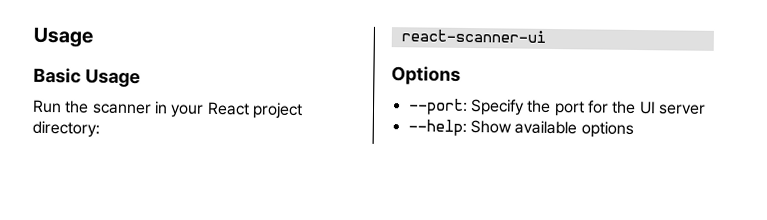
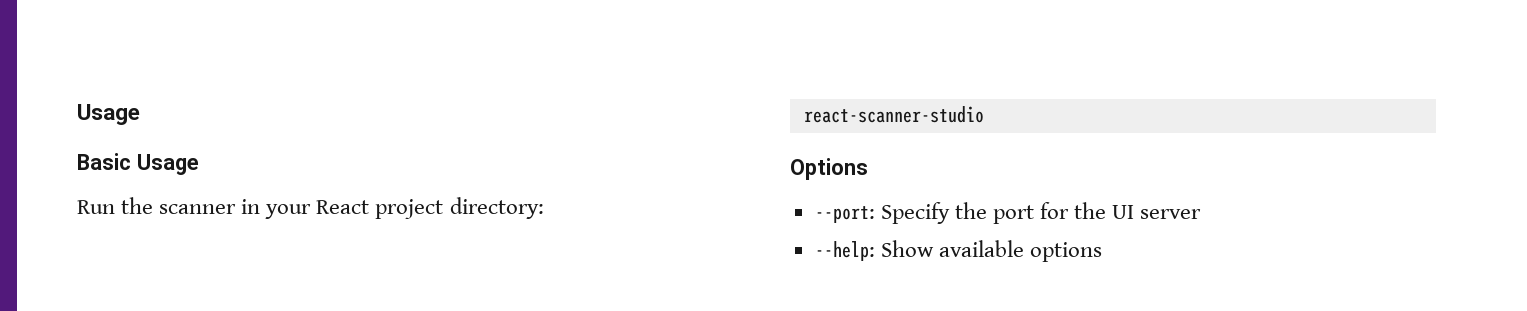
[400,29,546,43] react-scanner-ui -> [803,106,984,123] react-scanner-studio

